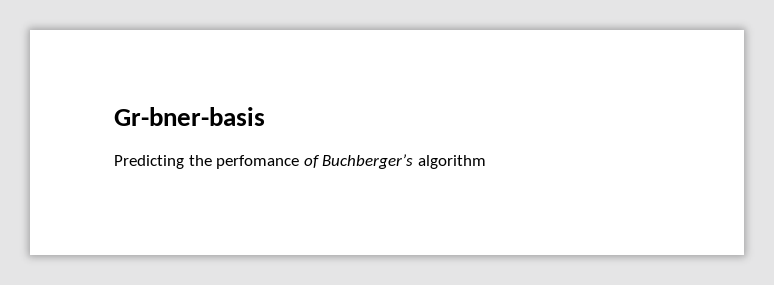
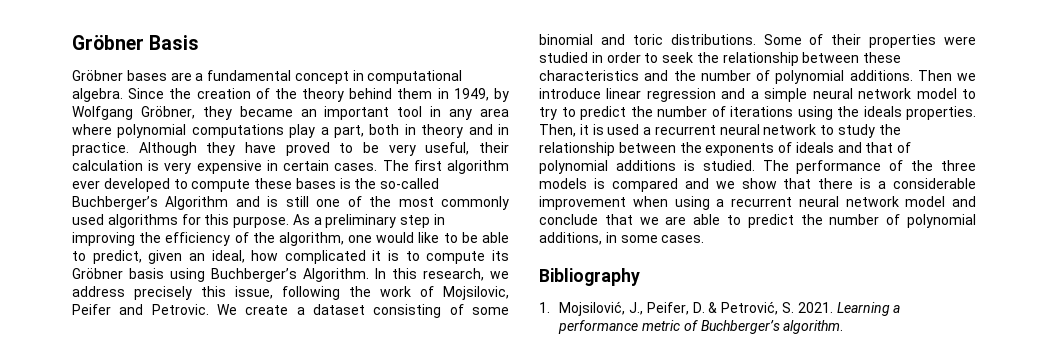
[114,107,265,126] [114,155,300,169] Gr-bner-basis // Predicting the perfomance -> [72,35,200,50] [72,70,463,84] [72,88,510,102] [72,106,510,120] [72,124,509,138] [72,142,510,156] [72,160,510,174] [72,178,440,192] [72,196,510,210] [72,214,446,228] [72,232,509,246] [72,250,509,264] [72,268,509,282] [72,286,509,300] [72,304,509,318] [539,34,976,48] [539,52,902,66] [539,70,976,84] [539,88,977,102] [539,106,976,120] [539,124,901,138] [539,142,912,156] [539,160,976,174] [539,178,976,192] [539,196,976,210] [539,214,976,228] [539,232,705,245] [539,268,640,286] [539,301,901,316] [558,320,681,334] Gröbner Basis // Gröbner bases are a fundamental concept in computational algebra. Since the creation of the theory behind them in 1949, by Wolfgang Gröbner, they became an important tool in any area where polynomial computations play a part, both in theory and in practice. Although they have proved to be very useful, their calculation is very expensive in certain cases. The first algorithm ever developed to compute these bases is the so-called Buchberger’s Algorithm and is still one of the most commonly used algorithms for this purpose. As a preliminary step in improving the efficiency of the algorithm, one would like to be able to predict, given an ideal, how complicated it is to compute its Gröbner basis using Buchberger’s Algorithm. In this research, we address precisely this issue, following the work of Mojsilovic, Peifer and Petrovic. We create a dataset consisting of some binomial and toric distributions. Some of their properties were studied in order to seek the relationship between these characteristics and the number of polynomial additions. Then we introduce linear regression and a simple neural network model to try to predict the number of iterations using the ideals properties. Then, it is used a recurrent neural network to study the relationship between the exponents of ideals and that of polynomial additions is studied. The performance of the three models is compared and we show that there is a considerable improvement when using a recurrent neural network model and conclude that we are able to predict the number of polynomial additions, in some cases. // Bibliography // 1. Mojsilović, J., Peifer, D. & Petrović, S. 2021. Learning a performance metric
[417,155,486,169] algorithm -> [783,320,844,334] algorithm.

